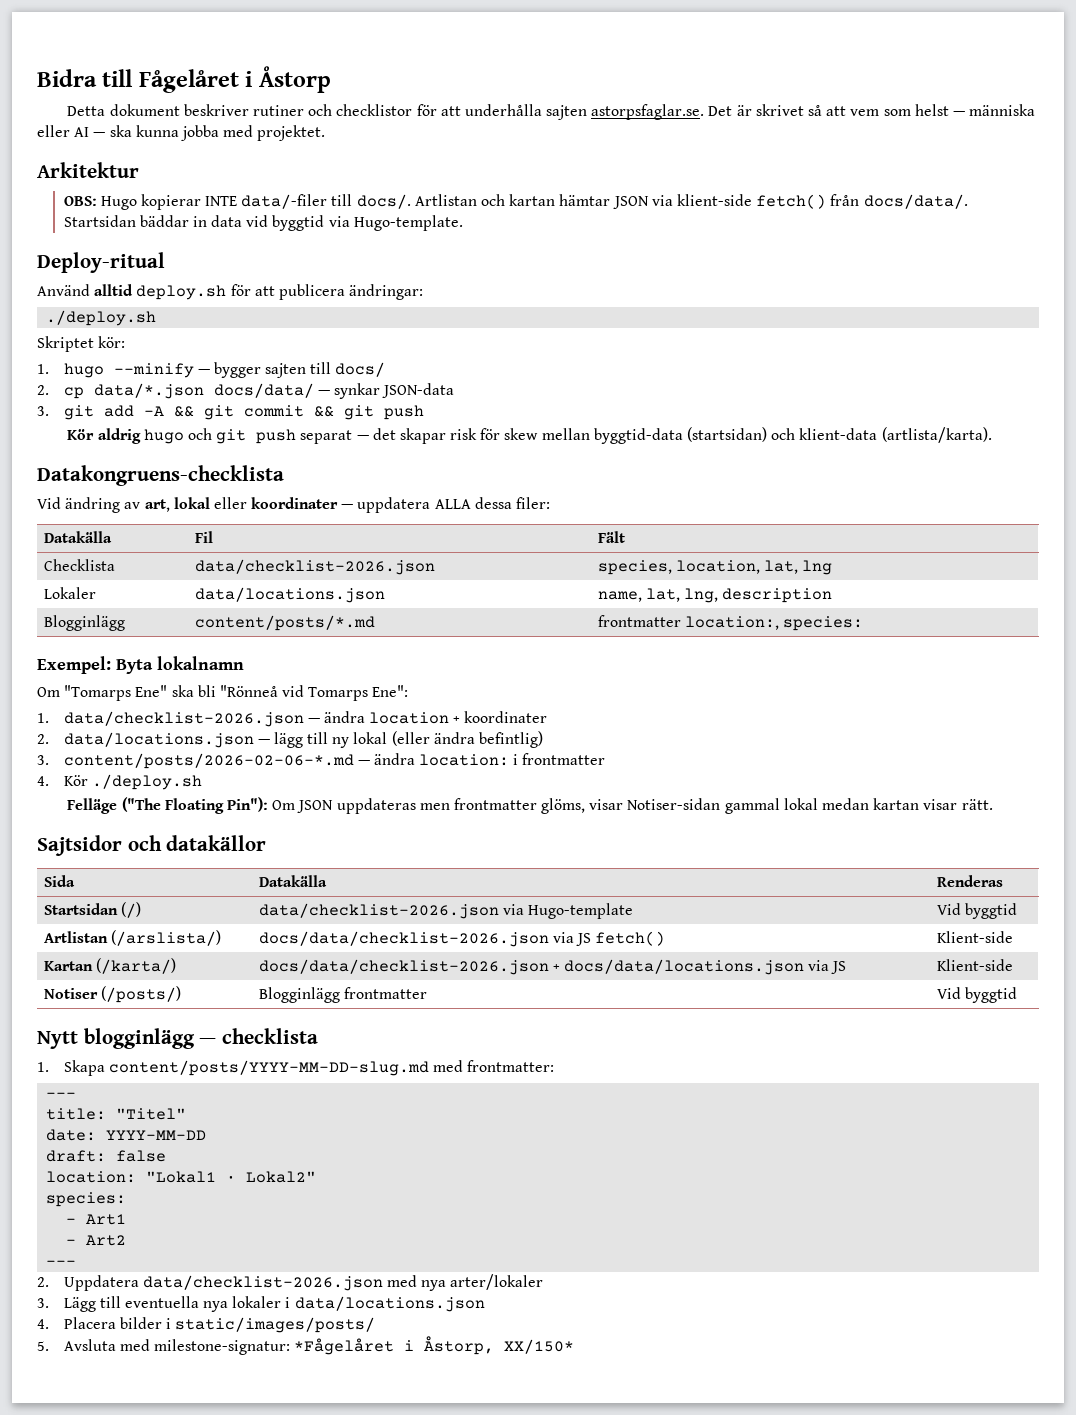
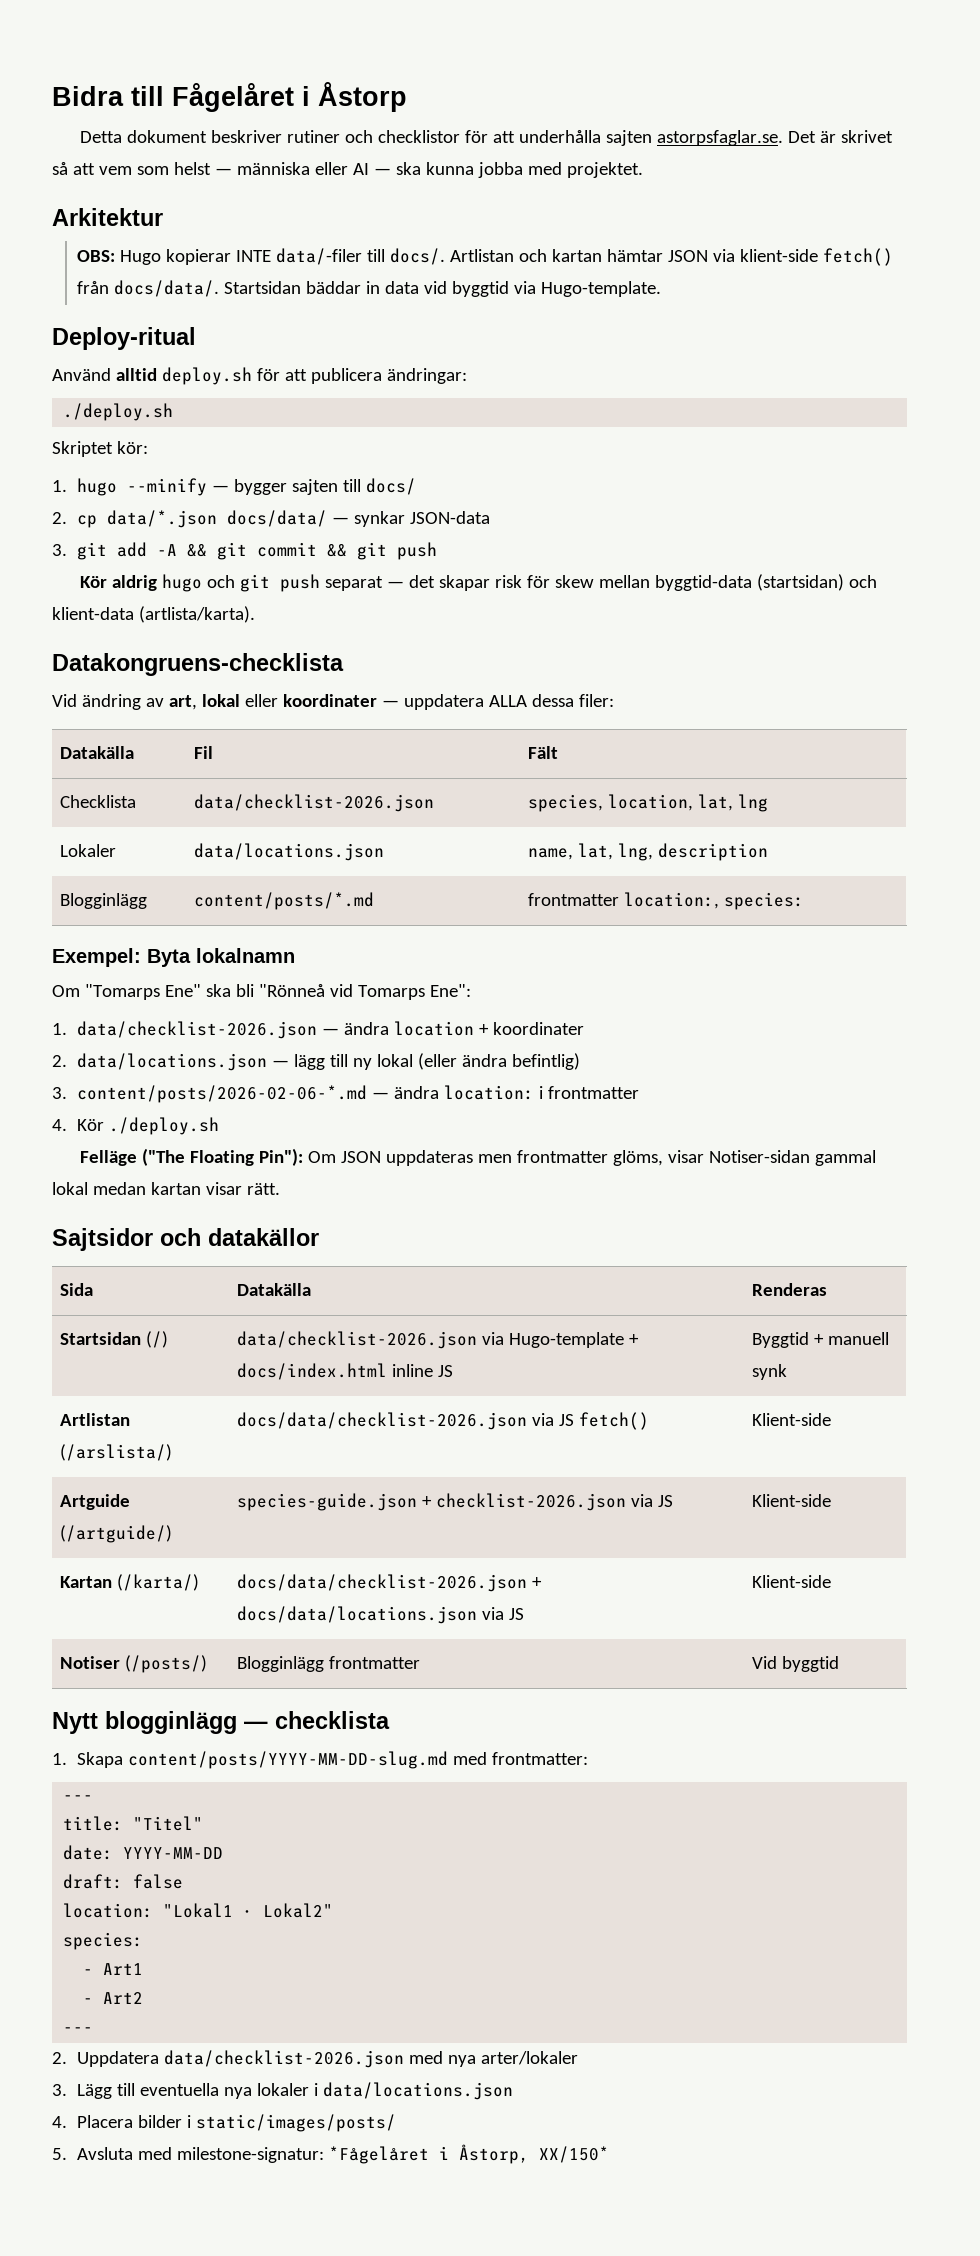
[936,903,1017,919] | Vid byggtid -> [628,1334,639,1345] [236,1363,453,1380] [751,1332,889,1348] [751,1364,787,1380] + docs/index.html inline JS | Byggtid + manuell synk
(1013, 937) none -> [59,1494,130,1510] [59,1525,172,1543] [236,1493,673,1511] [751,1494,831,1507] // Artguide (/artguide/) | species-guide.json + checklist-2026.json via JS | Klient-side

